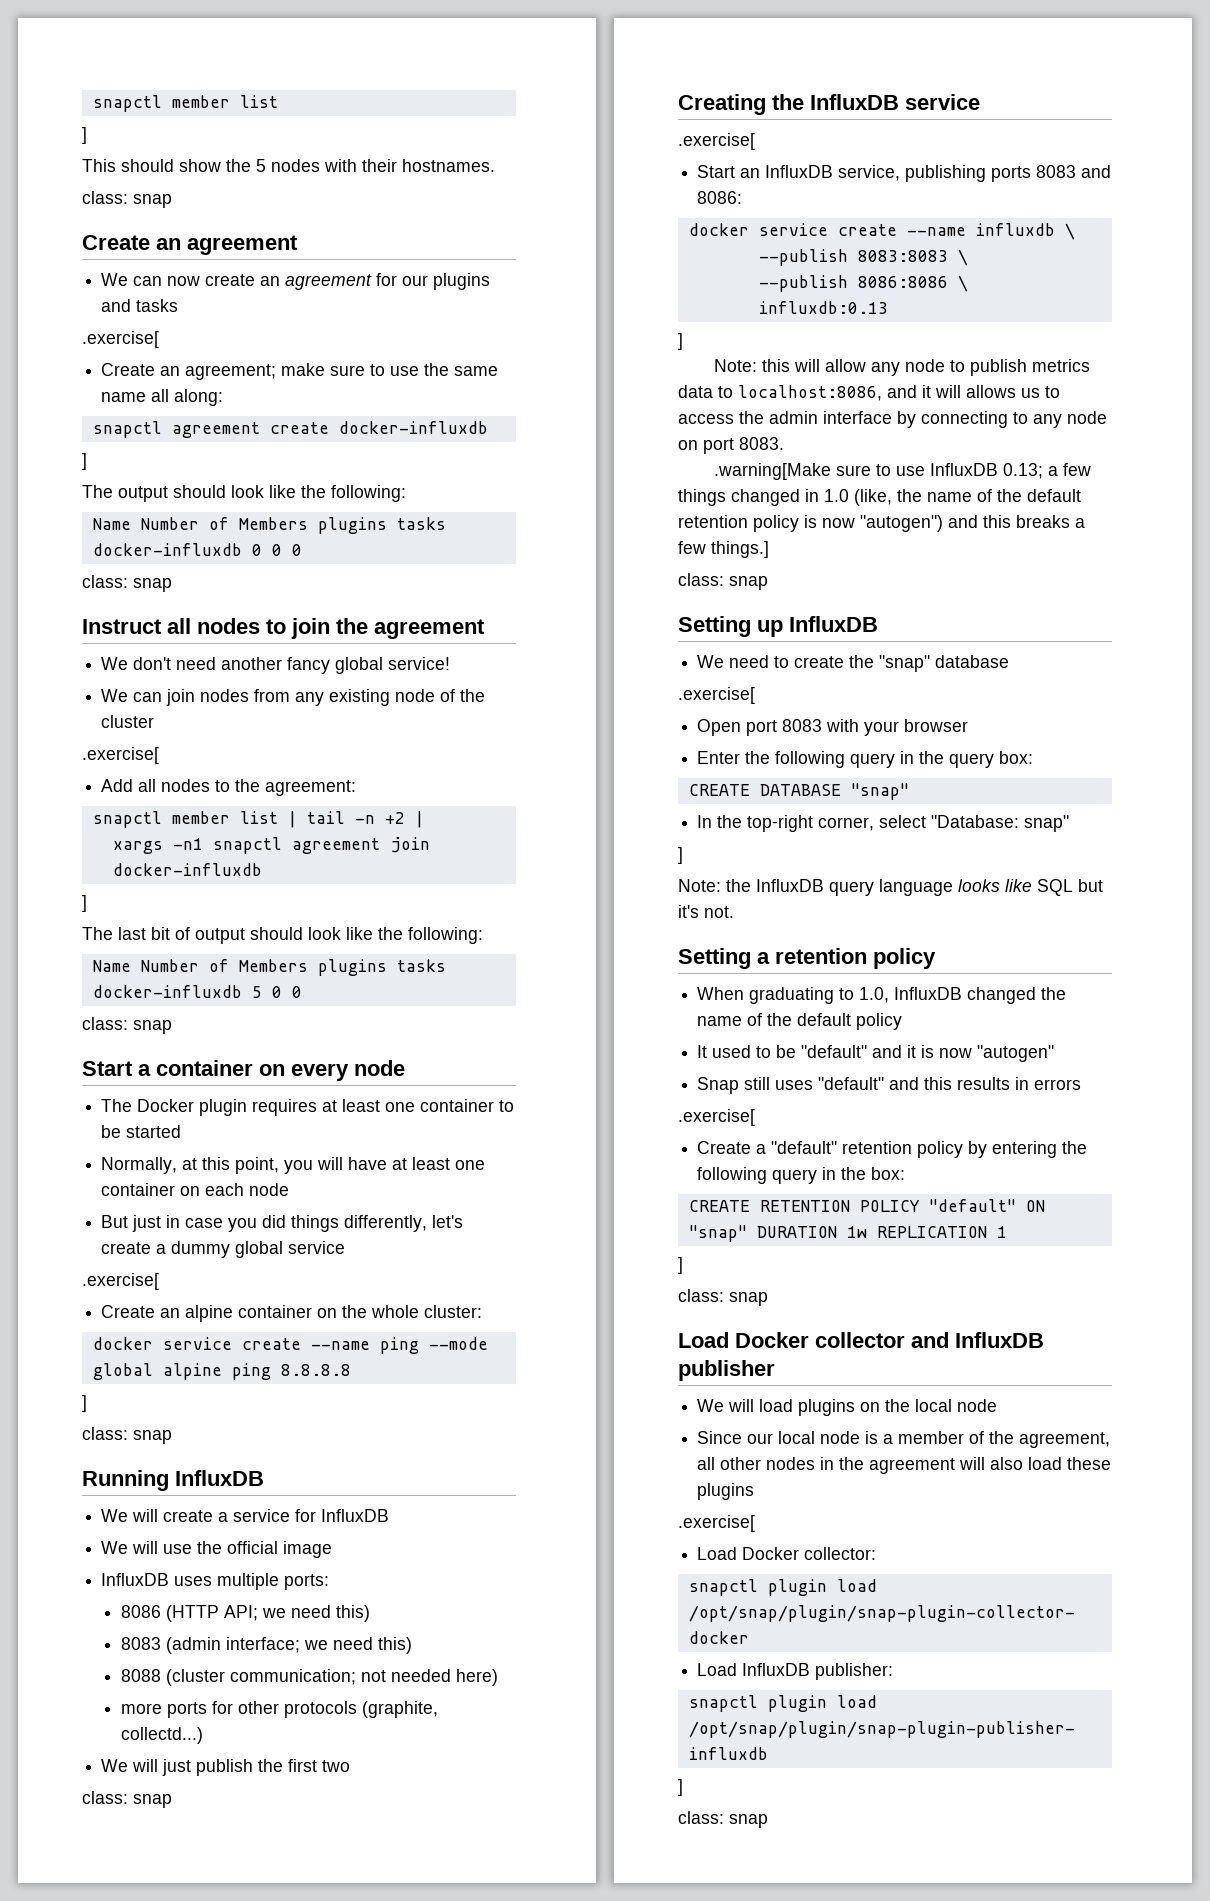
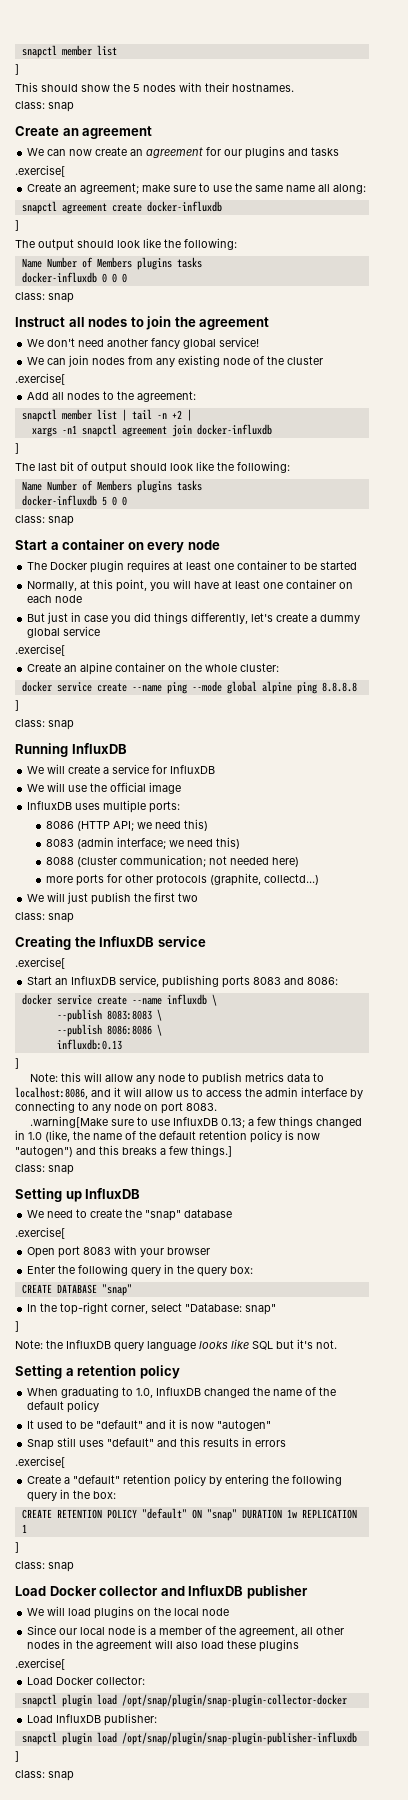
[966,385,1016,398] allows -> [145,1089,173,1097] allow

